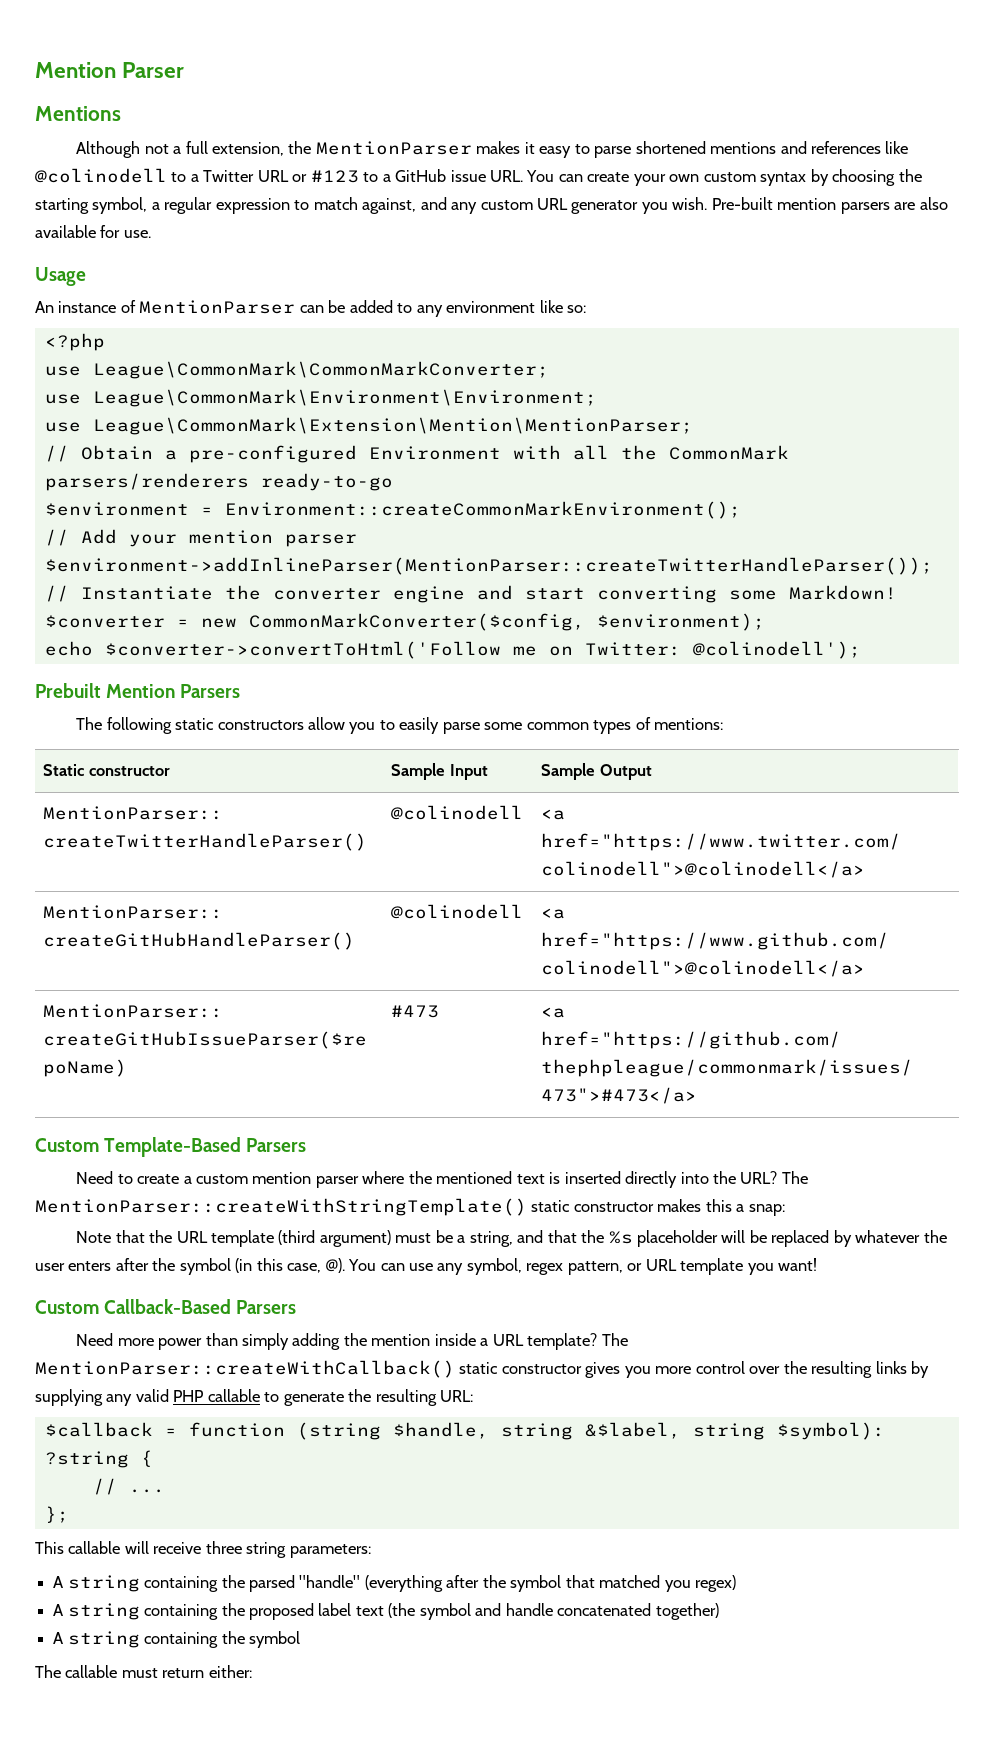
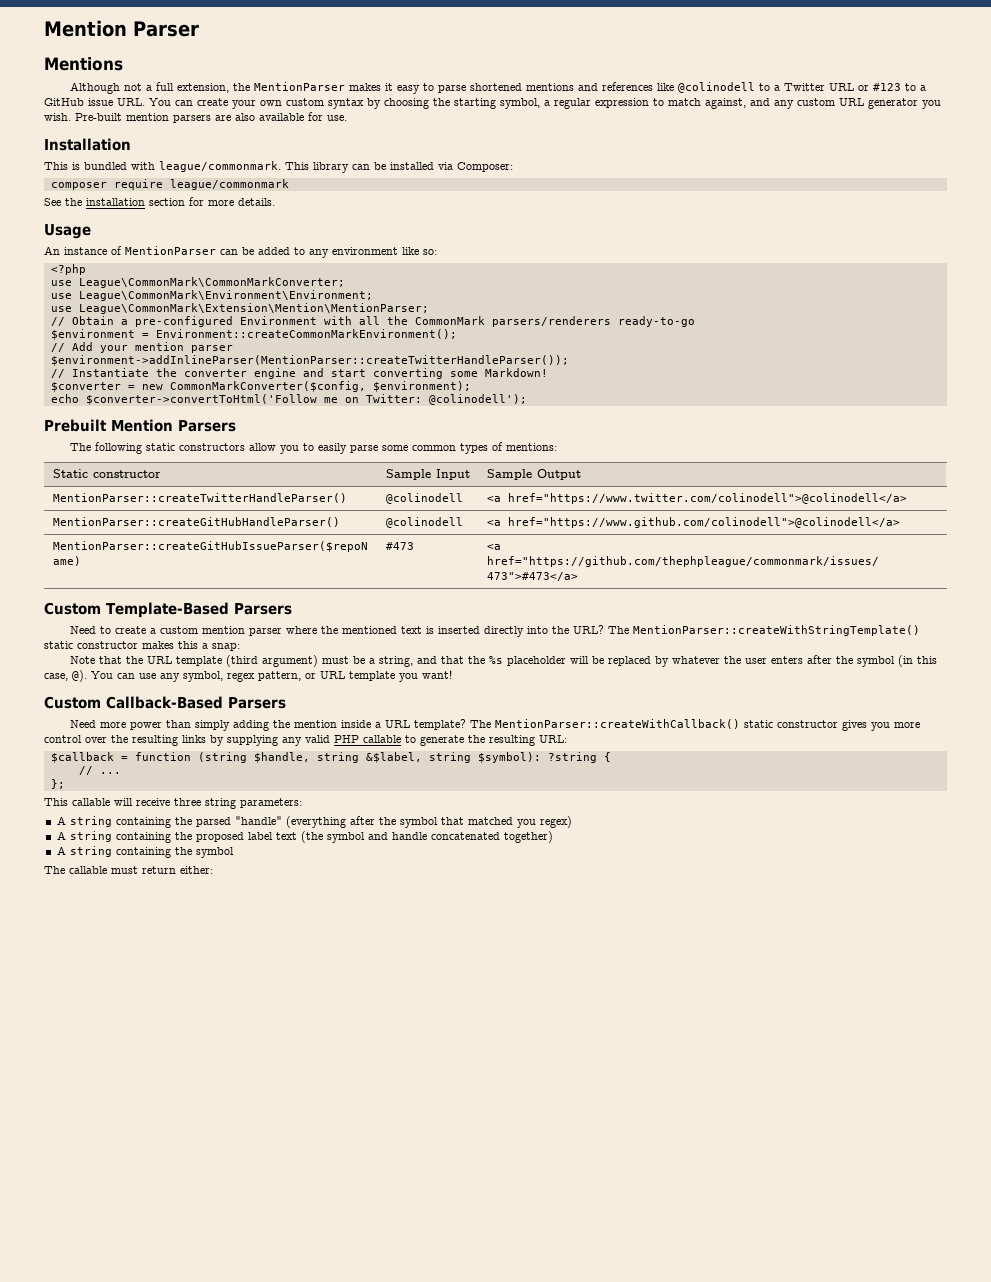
(151, 234) none -> [44,138,131,151] [44,161,513,173] [50,179,289,190] [44,197,275,206] // Installation // This is bundled with league/commonmark. This library can be installed via Composer: // composer require league/commonmark // See the installation section for more details.

